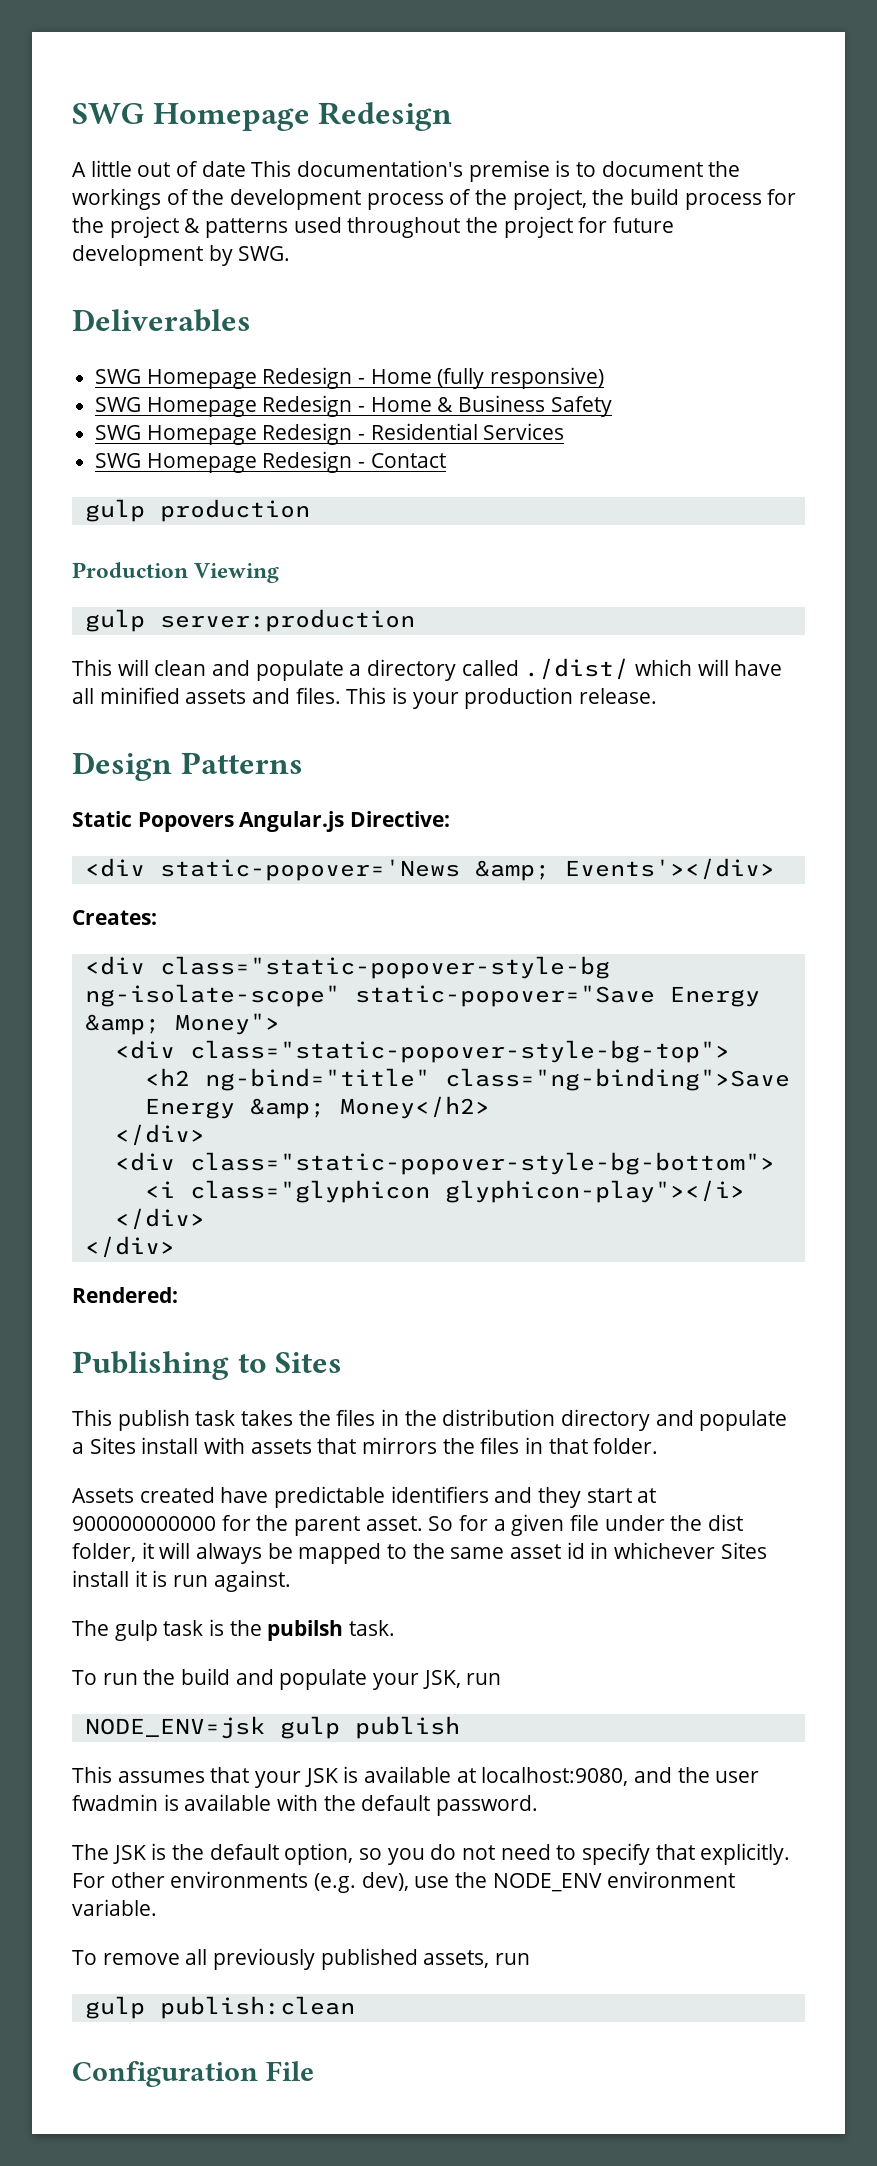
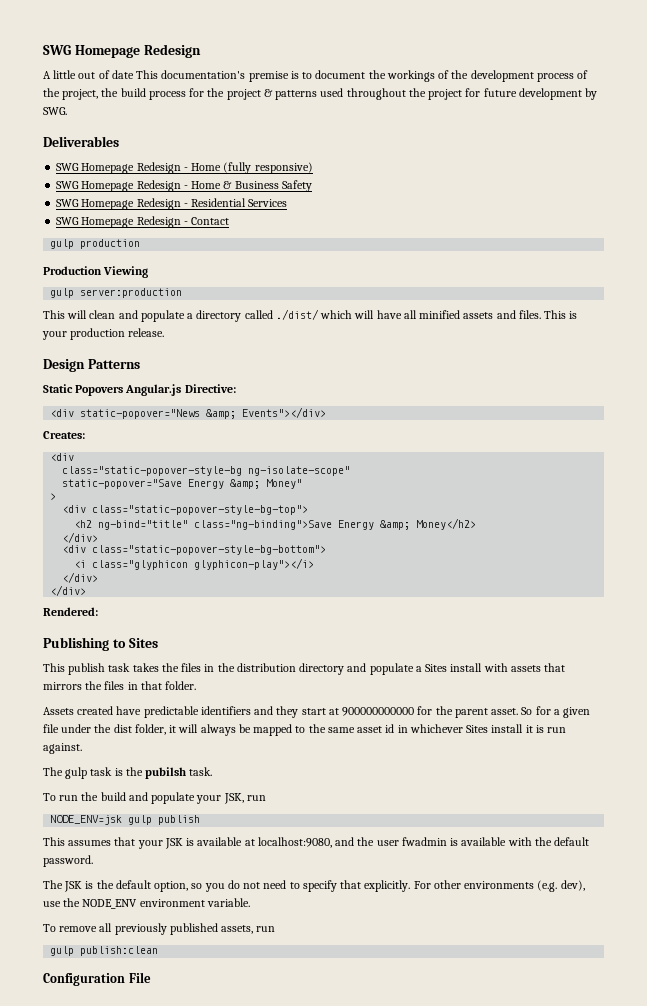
[159,858,775,881] static-popover='News &amp; Events'></div> -> [80,407,327,419] static-popover="News &amp; Events"></div>
(145, 965) none -> (75, 457) //
(340, 995) none -> (351, 471) //
[174,1013,280,1035] Money"> -> [266,479,303,489] [50,493,57,500] Money" // >

